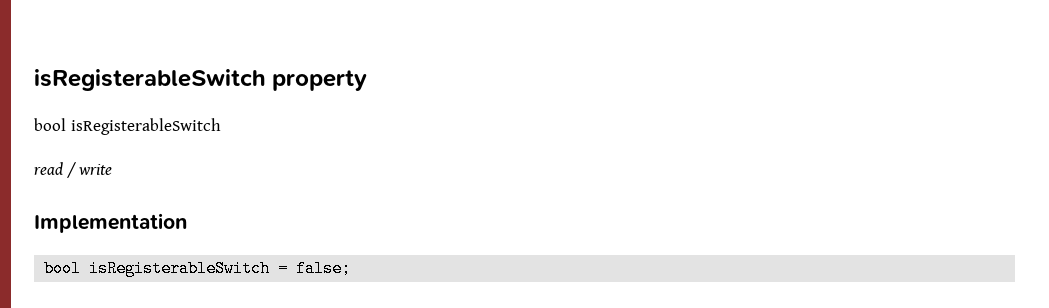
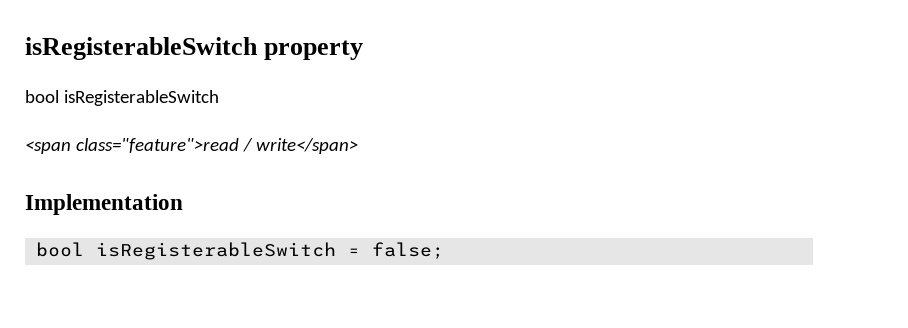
[34,162,113,178] read / write -> [25,138,358,154] <span class="feature">read / write</span>

